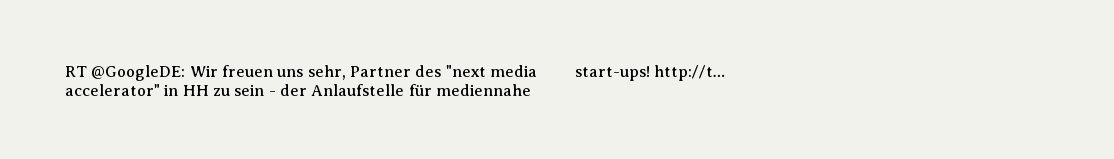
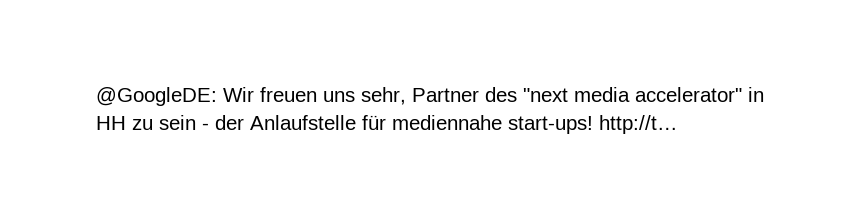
[65,66,87,77] RT -> (96, 96) none

